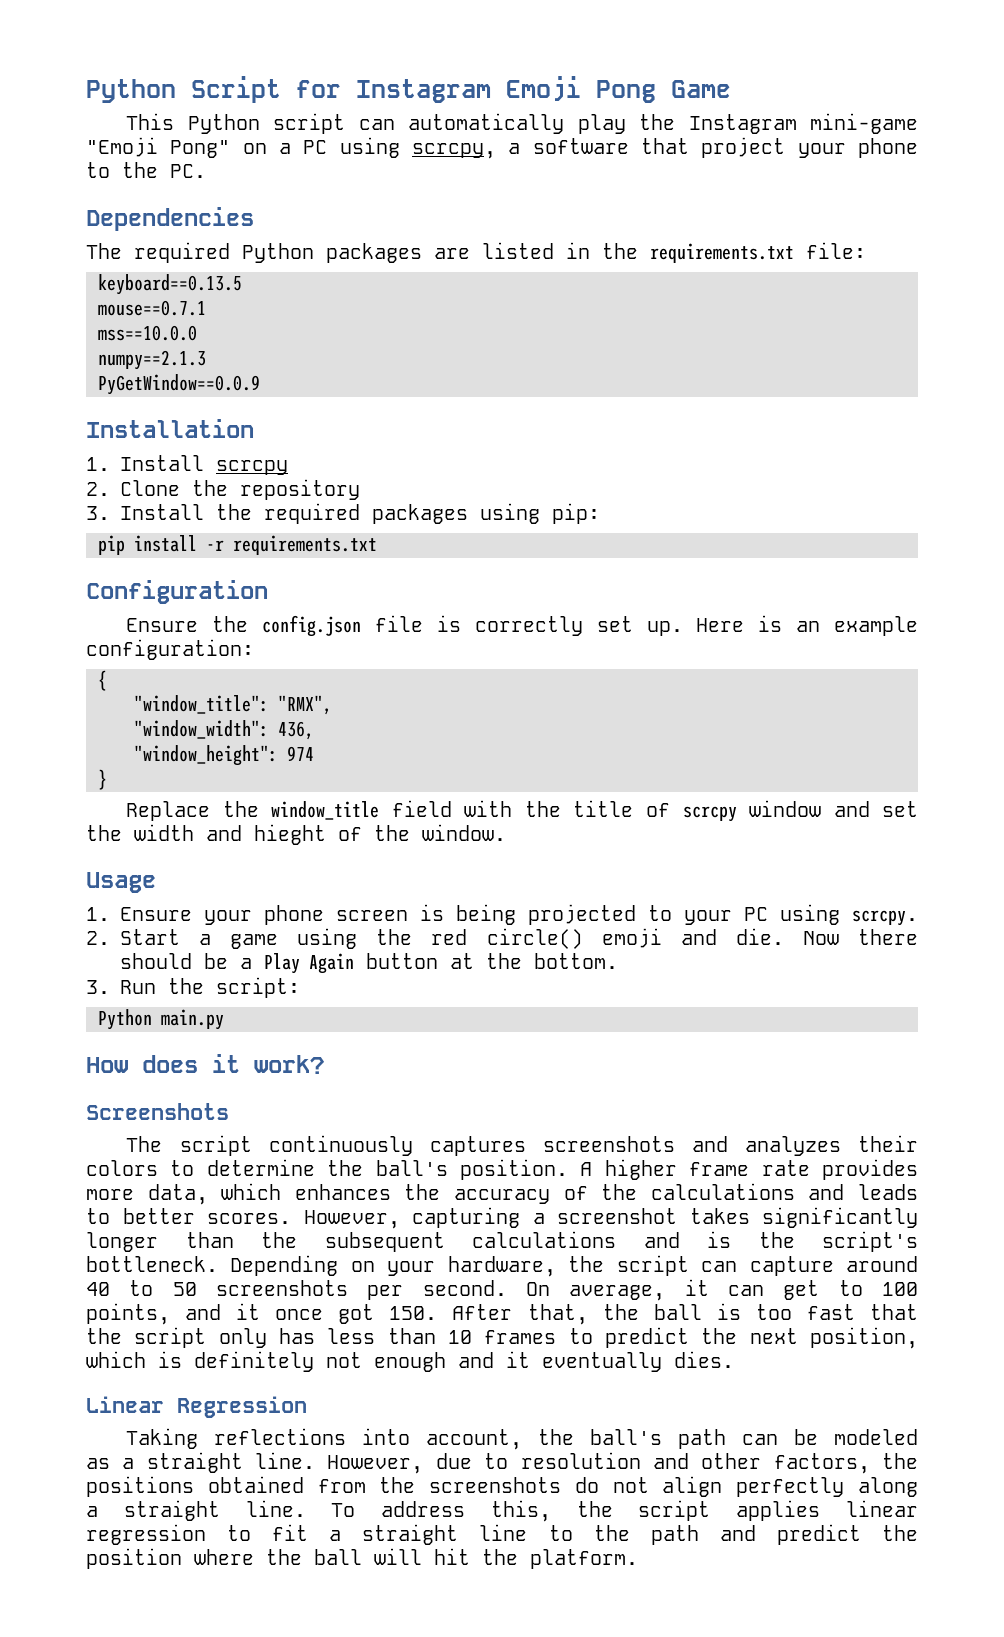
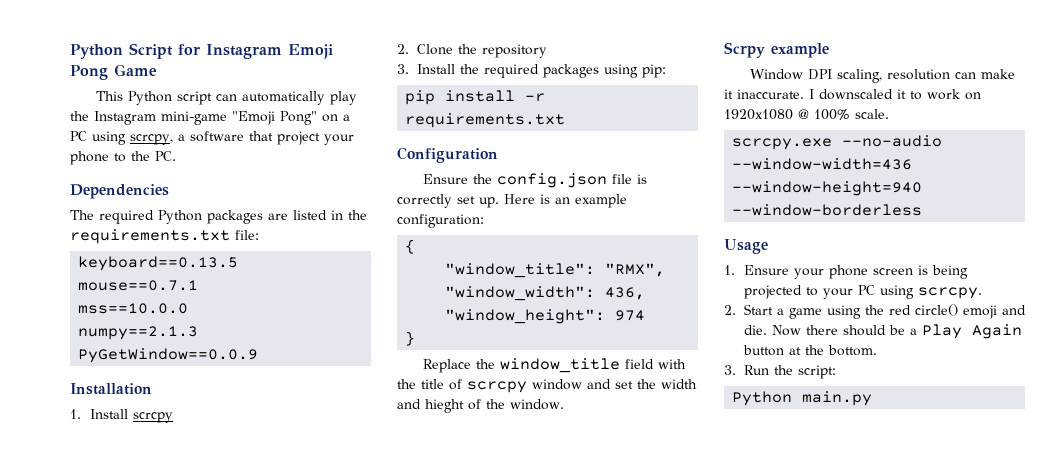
(506, 832) none -> [724,42,829,58] [749,69,1015,83] [724,89,981,100] [724,109,889,120] [732,135,943,150] [732,158,913,170] [732,181,923,196] [732,204,923,216] // Scrpy example // Window DPI scaling, resolution can make it inaccurate. I downscaled it to work on 1920x1080 @ 100% scale. // scrcpy.exe --no-audio --window-width=436 --window-height=940 --window-borderless
[86,1054,325,1074] [86,1103,229,1120] [126,1135,918,1156] [86,1159,918,1180] [86,1183,919,1205] [86,1207,918,1229] [86,1231,918,1252] [86,1255,919,1277] [86,1279,919,1301] [86,1303,919,1325] [86,1327,919,1349] [86,1351,734,1372] [86,1396,307,1418] [126,1428,918,1450] [86,1452,919,1474] [86,1476,919,1497] [86,1500,919,1522] [86,1524,919,1545] [86,1548,638,1569] // How does it work? // Screenshots // The script continuously captures screenshots and analyzes their colors to determine the ball's position. A higher frame rate provides more data, which enhances the accuracy of the calculations and leads to better scores. However, capturing a screenshot takes significantly longer than the subsequent calculations and is the script's bottleneck. Depending on your hardware, the script can capture around 40 to 50 screenshots per second. On average, it can get to 100 points, and it once got 150. After that, the ball is too fast that the script only has less than 10 frames to predict the next position, which is definitely not enough and it eventually dies. // Linear Regression // Taking reflections into account, the ball's path can be modeled as a straight line. However, due to resolution and other factors, the positions obtained from the screenshots do not align perfectly along a straight line. To address this, the script applies linear regression to fit a straight line to the path and predict the position where the ball will hit the platform. -> (873, 398) none

